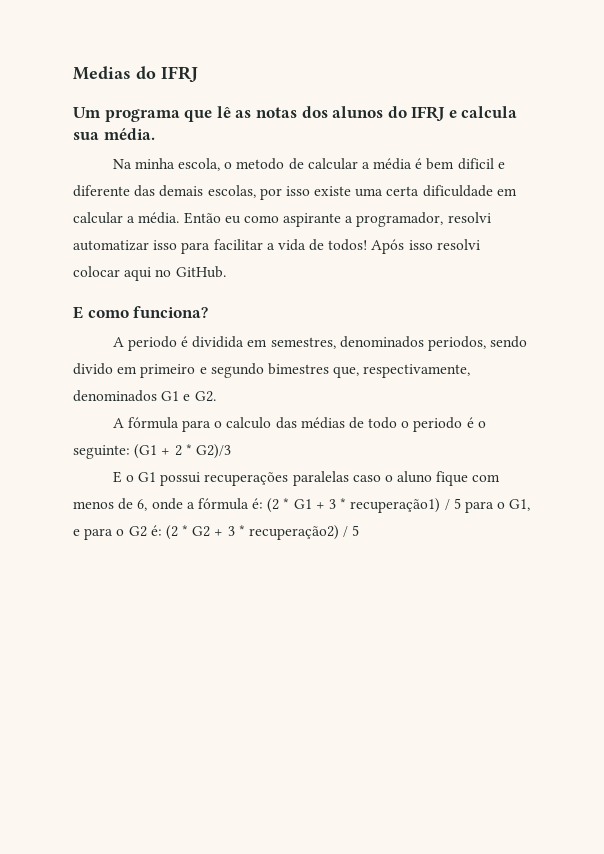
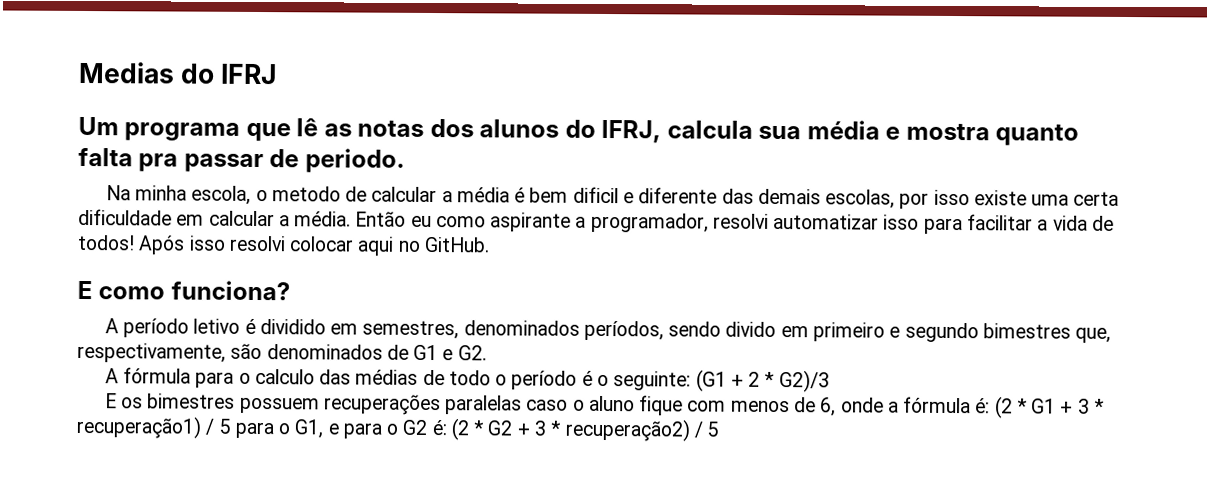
[411,106,518,122] [73,128,155,140] IFRJ e calcula sua média. -> [601,119,1080,146] [78,147,405,173] IFRJ, calcula sua média e mostra quanto falta pra passar de periodo.
[127,336,245,351] periodo é dividida -> [123,318,326,338] período letivo é dividido
[427,336,486,351] periodos, -> [583,320,664,341] períodos,
[73,390,157,402] denominados -> [230,343,409,360] são denominados de
[413,417,463,432] periodo -> [511,370,578,390] período
[125,472,201,486] o G1 possui -> [121,393,320,414] os bimestres possuem

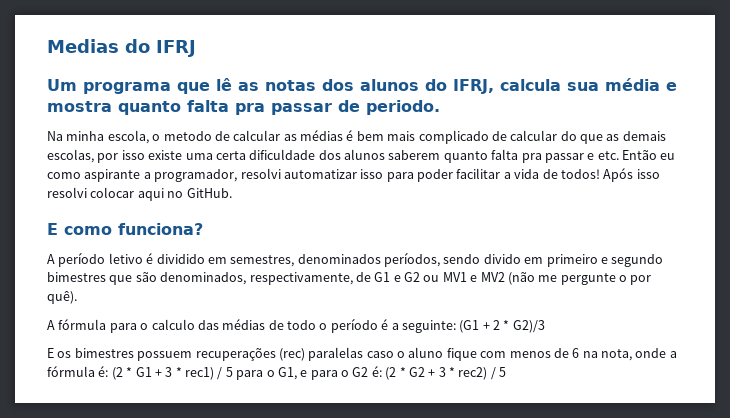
[441,186,754,204] a média é bem dificil e diferente das -> [283,130,620,144] as médias é bem mais complicado de calcular do que as
[176,210,352,227] em calcular a média. -> [318,149,619,163] dos alunos saberem quanto falta pra passar e etc.
(963, 226) none -> [417,169,453,182] poder
[1075,327,1112,343] [77,342,487,363] que, respectivamente, são denominados de G1 e G2. -> [109,272,652,285] [47,291,77,304] que são denominados, respectivamente, de G1 e G2 ou MV1 e MV2 (não me pergunte o por quê).
[596,374,609,387] o -> [391,323,399,330] a
(441, 405) none -> [278,348,305,361] (rec)
[820,397,837,417] 6, -> [572,348,632,361] 6 na nota,
[76,415,202,439] recuperação1) -> [185,367,214,380] rec1)
[564,418,691,442] recuperação2) -> [458,367,488,380] rec2)

